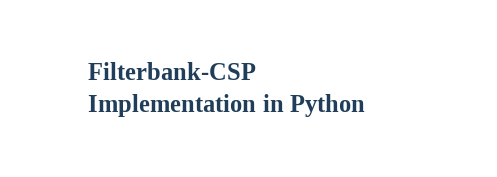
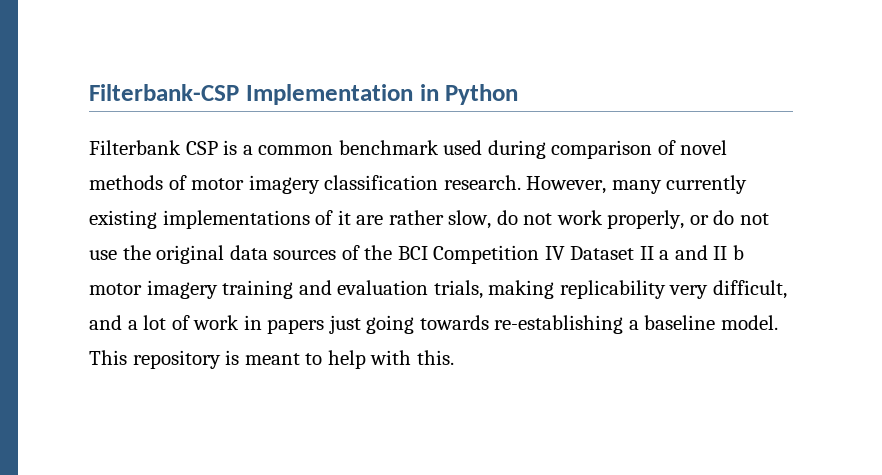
(366, 105) none -> [89,140,728,159] [89,175,748,194] [89,210,769,229] [89,245,745,264] [89,280,787,299] [89,315,778,334] [89,350,454,369] // Filterbank CSP is a common benchmark used during comparison of novel methods of motor imagery classification research. However, many currently existing implementations of it are rather slow, do not work properly, or do not use the original data sources of the BCI Competition IV Dataset II a and II b motor imagery training and evaluation trials, making replicability very difficult, and a lot of work in papers just going towards re-establishing a baseline model. This repository is meant to help with this.

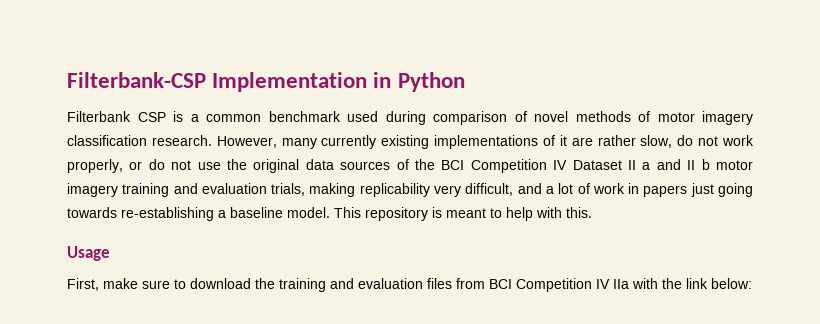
(454, 357) none -> [67,246,110,261] [67,278,752,292] // Usage // First, make sure to download the training and evaluation files from BCI Competition IV IIa with the link below:

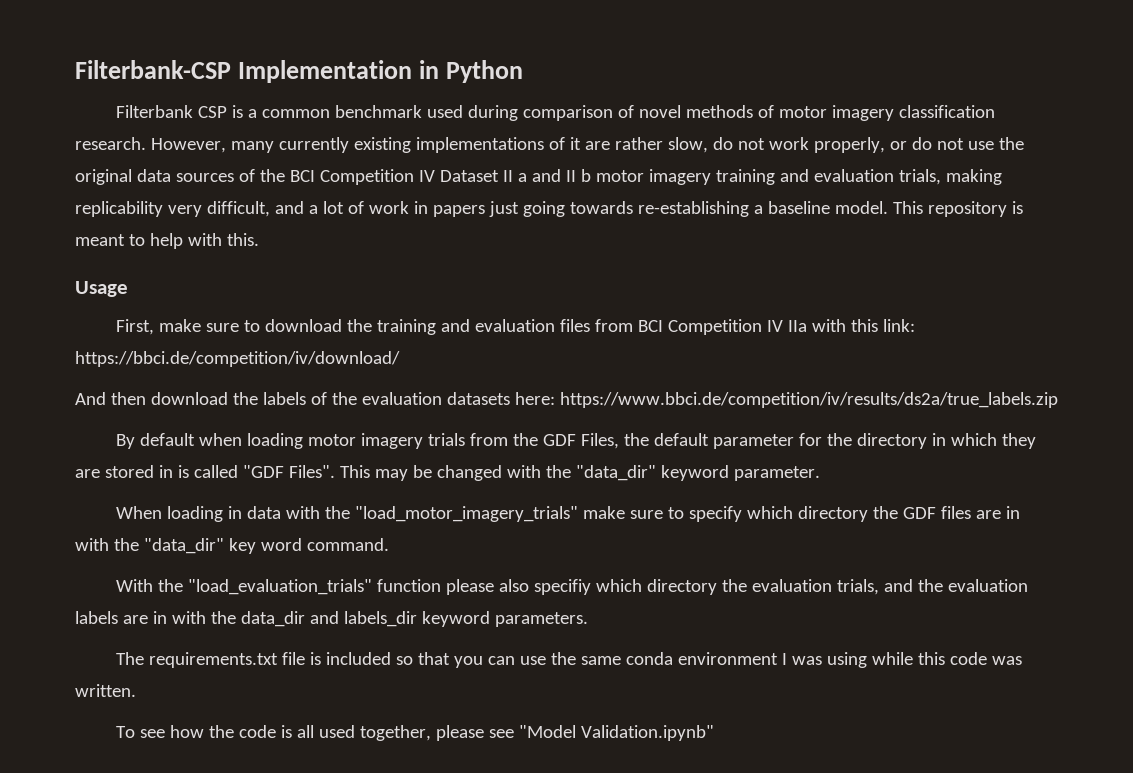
[662,278,752,289] the link below: -> [850,319,915,332] [75,351,400,367] [75,392,1058,408] [115,433,1036,449] [75,465,820,481] [115,506,1020,522] [75,538,389,554] [115,579,1028,595] [75,611,588,627] [115,652,1022,668] [75,684,136,697] [115,725,714,741] this link: https://bbci.de/competition/iv/download/ // And then download the labels of the evaluation datasets here: https://www.bbci.de/competition/iv/results/ds2a/true_labels.zip // By default when loading motor imagery trials from the GDF Files, the default parameter for the directory in which they are stored in is called "GDF Files". This may be changed with the "data_dir" keyword parameter. // When loading in data with the "load_motor_imagery_trials" make sure to specify which directory the GDF files are in with the "data_dir" key word command. // With the "load_evaluation_trials" function please also specifiy which directory the evaluation trials, and the evaluation labels are in with the data_dir and labels_dir keyword parameters. // The requirements.txt file is included so that you can use the same conda environment I was using while this code was written. // To see how the code is all used together, please see "Model Validation.ipynb"

